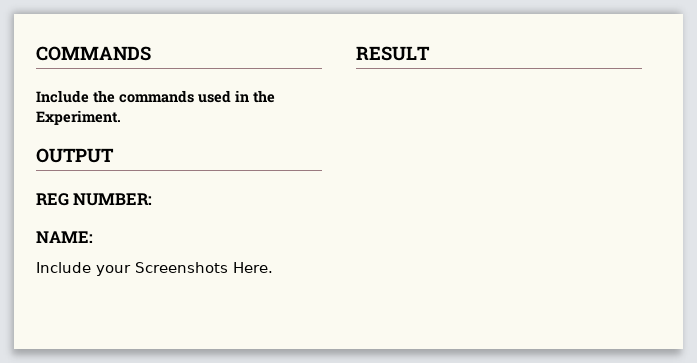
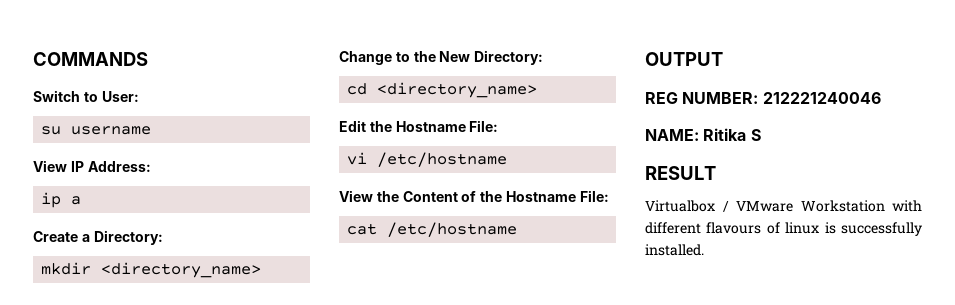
[36,90,275,103] [36,110,121,125] Include the commands used in the Experiment. -> [33,90,139,102] [41,126,152,135] [33,160,151,172] [41,192,82,208] [33,230,163,245] [41,262,262,278] [339,50,544,65] [347,82,538,98] [339,120,499,132] [347,152,508,167] [339,190,609,202] [347,222,518,237] Switch to User: // su username // View IP Address: // ip a // Create a Directory: // mkdir <directory_name> // Change to the New Directory: // cd <directory_name> // Edit the Hostname File: // vi /etc/hostname // View the Content of the Hostname File: // cat /etc/hostname
(153, 199) none -> [762,92,881,104] 212221240046
[36,262,273,276] [356,46,430,61] // Include your Screenshots Here. // RESULT -> [703,128,761,141] [645,166,716,180] [645,200,922,212] [645,222,922,236] [645,244,704,256] Ritika S // RESULT // Virtualbox / VMware Workstation with different flavours of linux is successfully installed.

